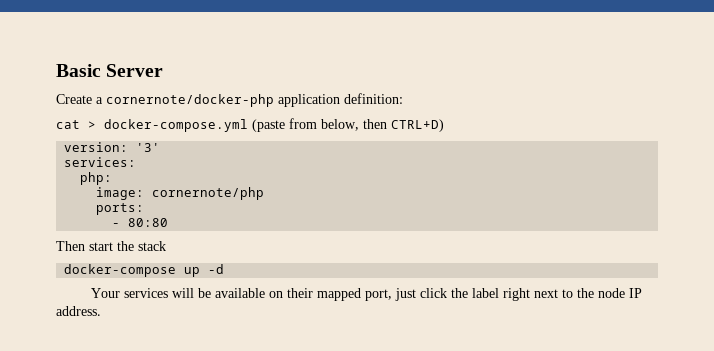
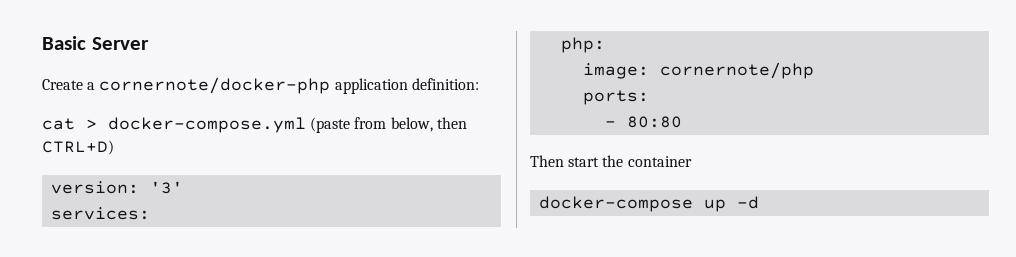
[138,241,166,251] stack -> [627,156,692,167] container
[91,288,643,301] [56,306,101,316] // Your services will be available on their mapped port, just click the label right next to the node IP address. -> (760, 202) none

